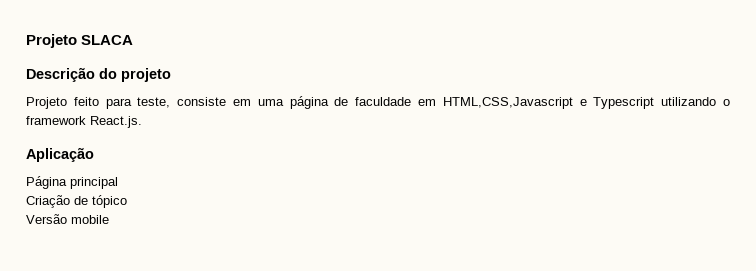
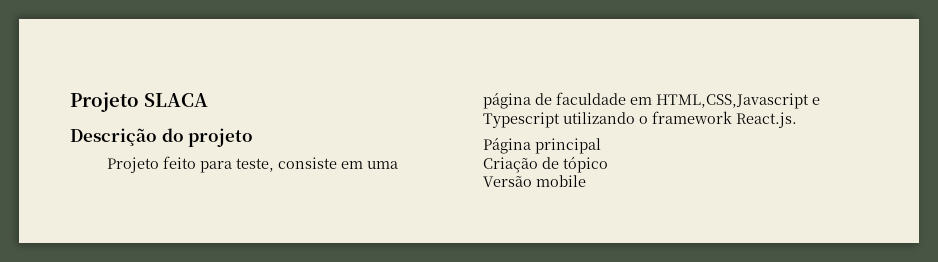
[26,147,94,162] // Aplicação -> (797, 120) none

